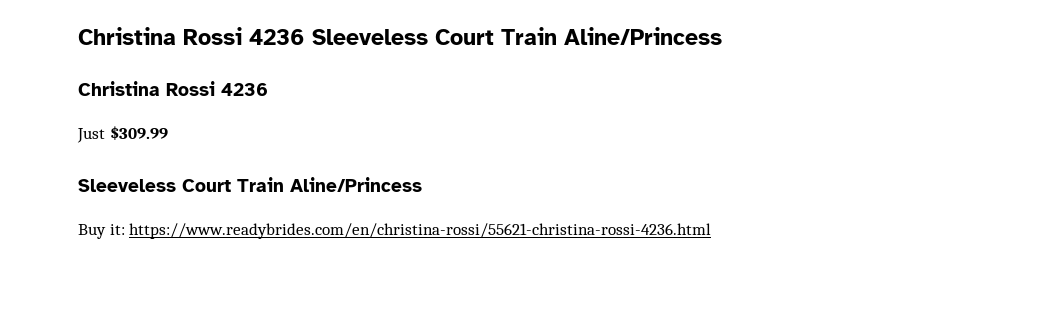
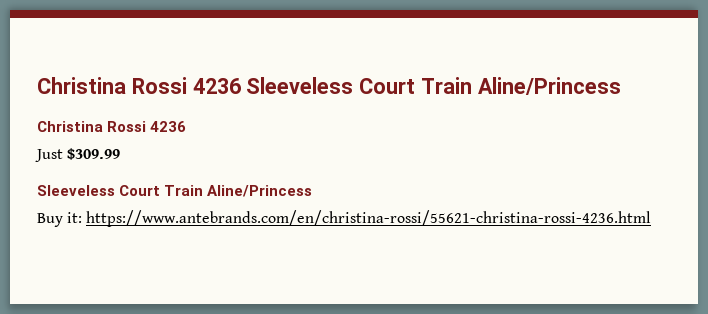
[129,223,712,239] https://www.readybrides.com/en/christina-rossi/55621-christina-rossi-4236.html -> [86,210,652,227] https://www.antebrands.com/en/christina-rossi/55621-christina-rossi-4236.html

